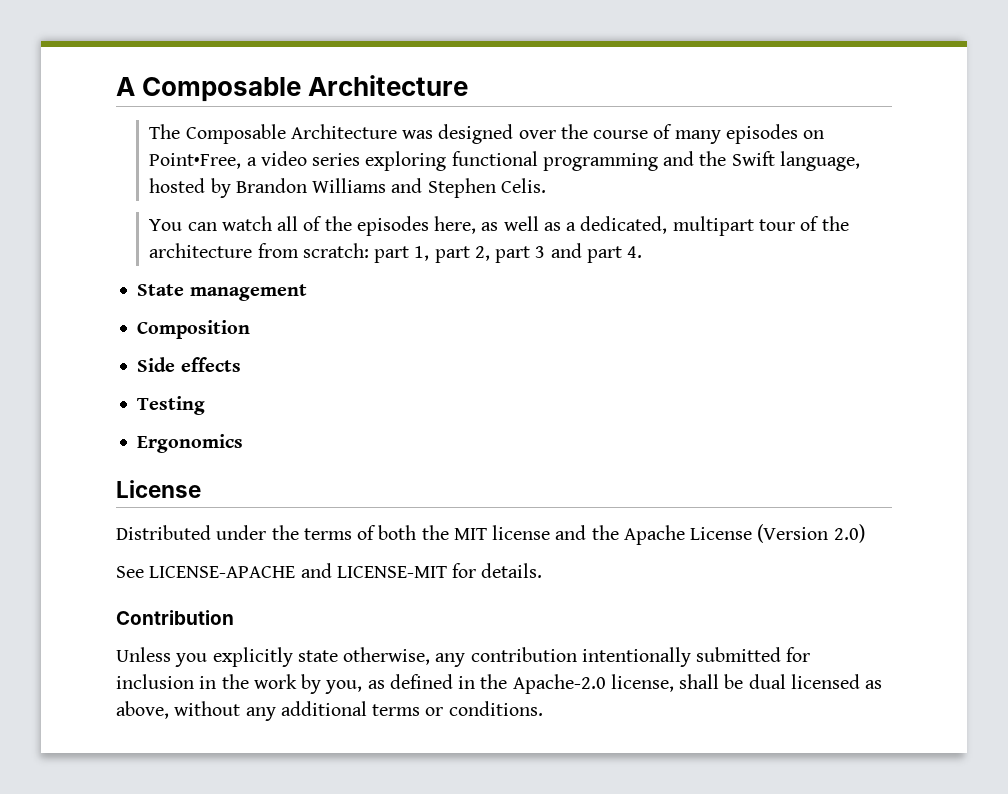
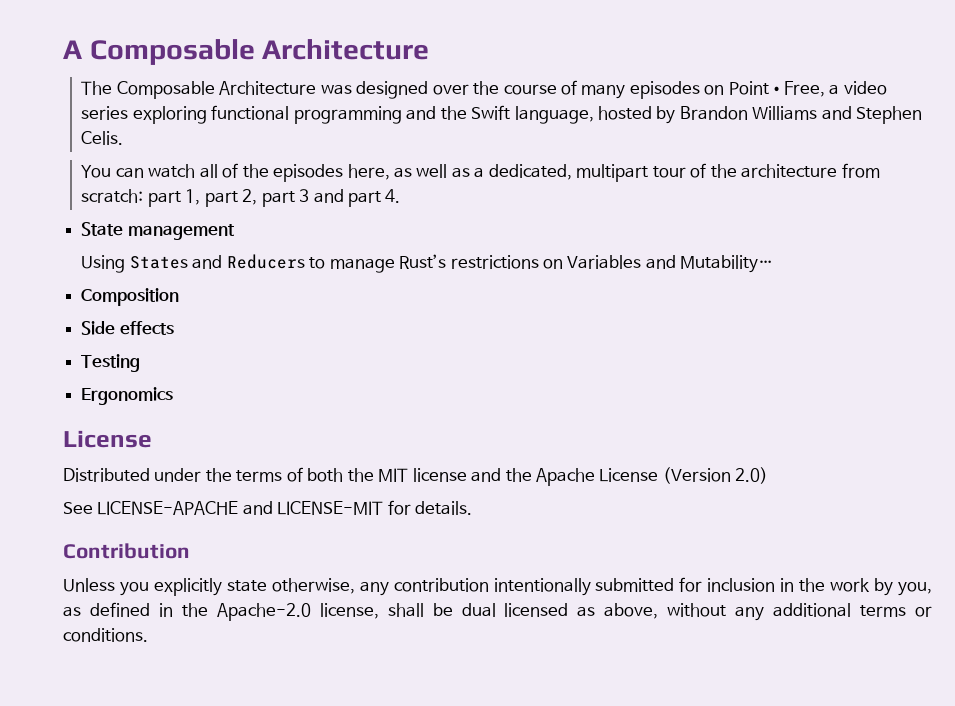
(307, 292) none -> [81,254,774,273] // Using States and Reducers to manage Rust’s restrictions on Variables and Mutability…

